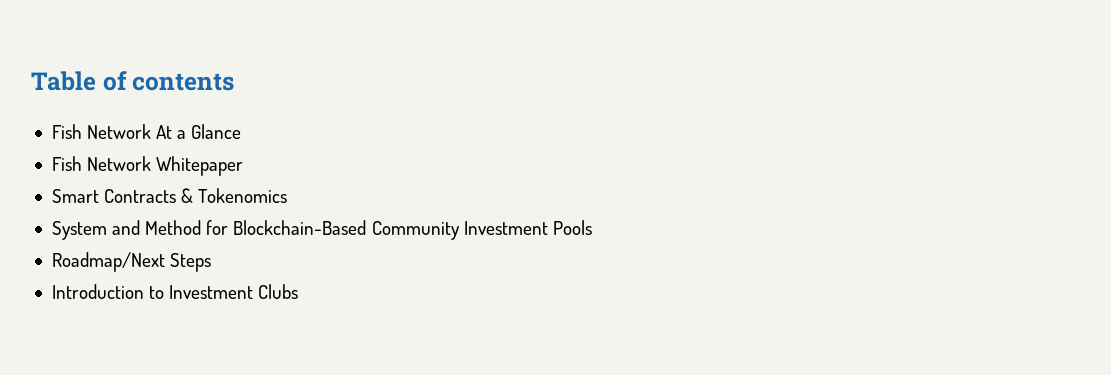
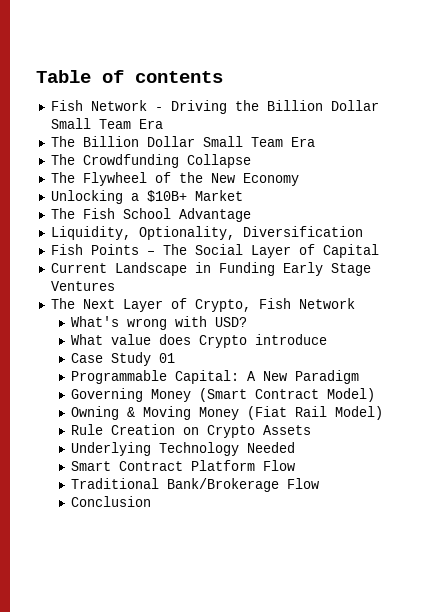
[156,124,242,139] [51,156,244,176] [51,188,288,203] [51,220,592,240] [51,252,212,272] [51,284,299,299] At a Glance // Fish Network Whitepaper // Smart Contracts & Tokenomics // System and Method for Blockchain-Based Community Investment Pools // Roadmap/Next Steps // Introduction to Investment Clubs -> [154,100,379,114] [50,118,163,129] [50,136,315,147] [50,154,251,168] [50,172,299,186] [50,190,243,204] [50,208,251,222] [50,226,363,240] [50,244,379,258] [50,262,371,276] [50,281,115,291] [50,298,355,312] [70,316,247,330] [70,334,327,348] [70,352,175,366] [70,370,359,384] [70,388,375,402] [70,406,383,420] [70,424,311,438] [70,442,295,456] [70,460,295,471] [70,478,319,492] [70,496,151,507] - Driving the Billion Dollar Small Team Era // The Billion Dollar Small Team Era // The Crowdfunding Collapse // The Flywheel of the New Economy // Unlocking a $10B+ Market // The Fish School Advantage // Liquidity, Optionality, Diversification // Fish Points – The Social Layer of Capital // Current Landscape in Funding Early Stage Ventures // The Next Layer of Crypto, Fish Network // What's wrong with USD? // What value does Crypto introduce // Case Study 01 // Programmable Capital: A New Paradigm // Governing Money (Smart Contract Model) // Owning & Moving Money (Fiat Rail Model) // Rule Creation on Crypto Assets // Underlying Technology Needed // Smart Contract Platform Flow // Traditional Bank/Brokerage Flow // Conclusion

